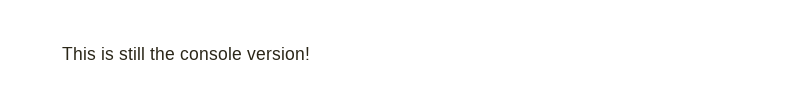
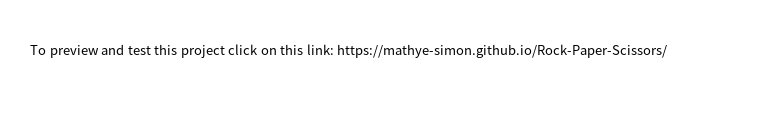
[62,47,310,60] This is still the console version! -> [30,44,668,58] To preview and test this project click on this link: https://mathye-simon.github.io/Rock-Paper-Scissors/

